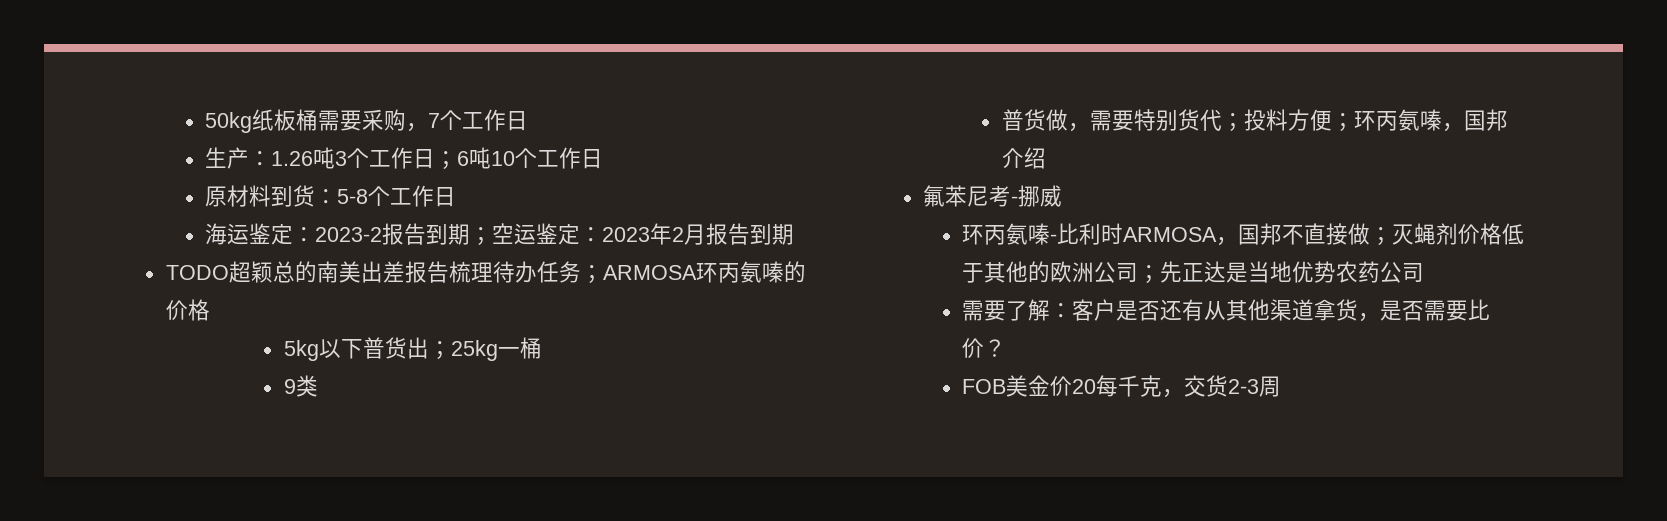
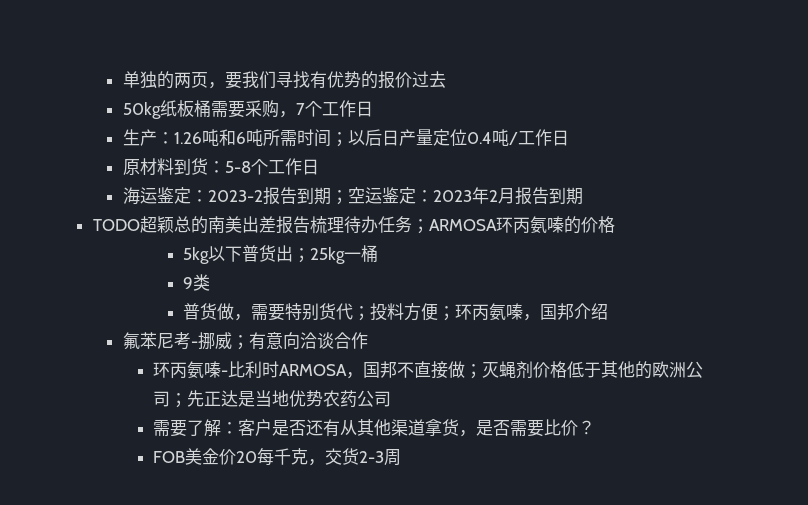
(204, 122) none -> [122,71,446,89] 单独的两页，要我们寻找有优势的报价过去 //
[334,147,537,170] 3个工作日；6吨10个 -> [218,129,518,147] 和6吨所需时间；以后日产量定位0.4吨/
(1062, 196) none -> [231,332,368,350] ；有意向洽谈合作

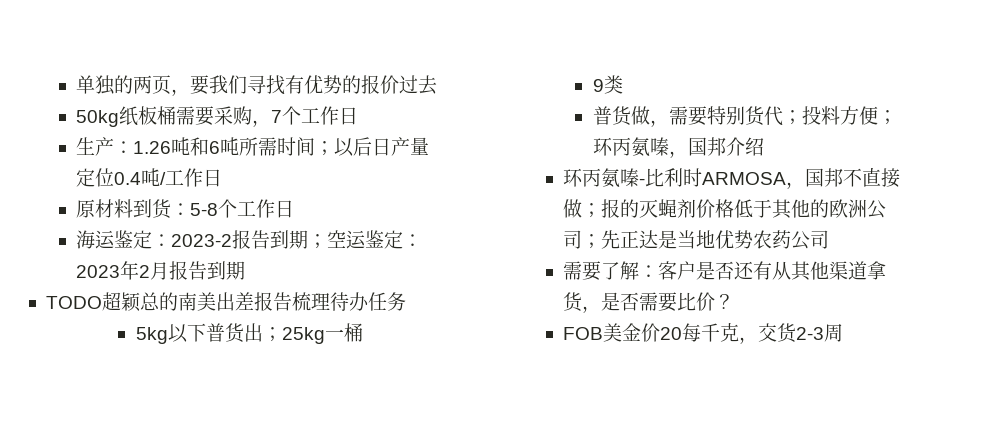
[411,216,615,234] ；ARMOSA环丙氨嗪的价格 -> (406, 301) none
[122,332,368,350] // 氟苯尼考-挪威；有意向洽谈合作 -> (764, 146) none
(482, 371) none -> [600,199,639,218] 报的

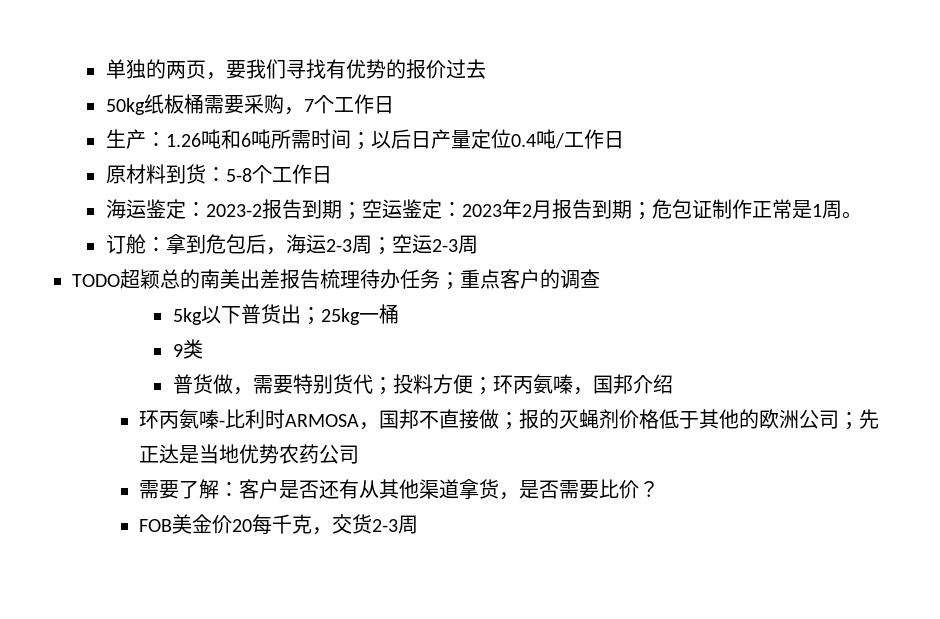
(245, 270) none -> [631,199,862,220] [105,234,478,255] ；危包证制作正常是1周。 // 订舱：拿到危包后，海运2-3周；空运2-3周
(406, 301) none -> [440,269,600,290] ；重点客户的调查

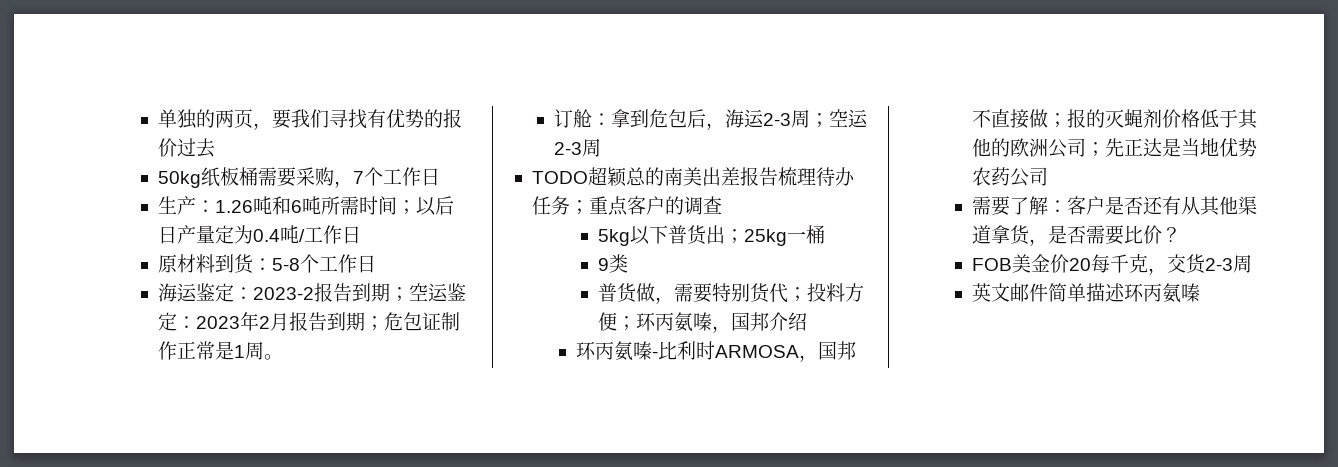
[490,129,511,149] 位 -> [233,225,253,244] 为
(418, 524) none -> [971,283,1200,303] // 英文邮件简单描述环丙氨嗪

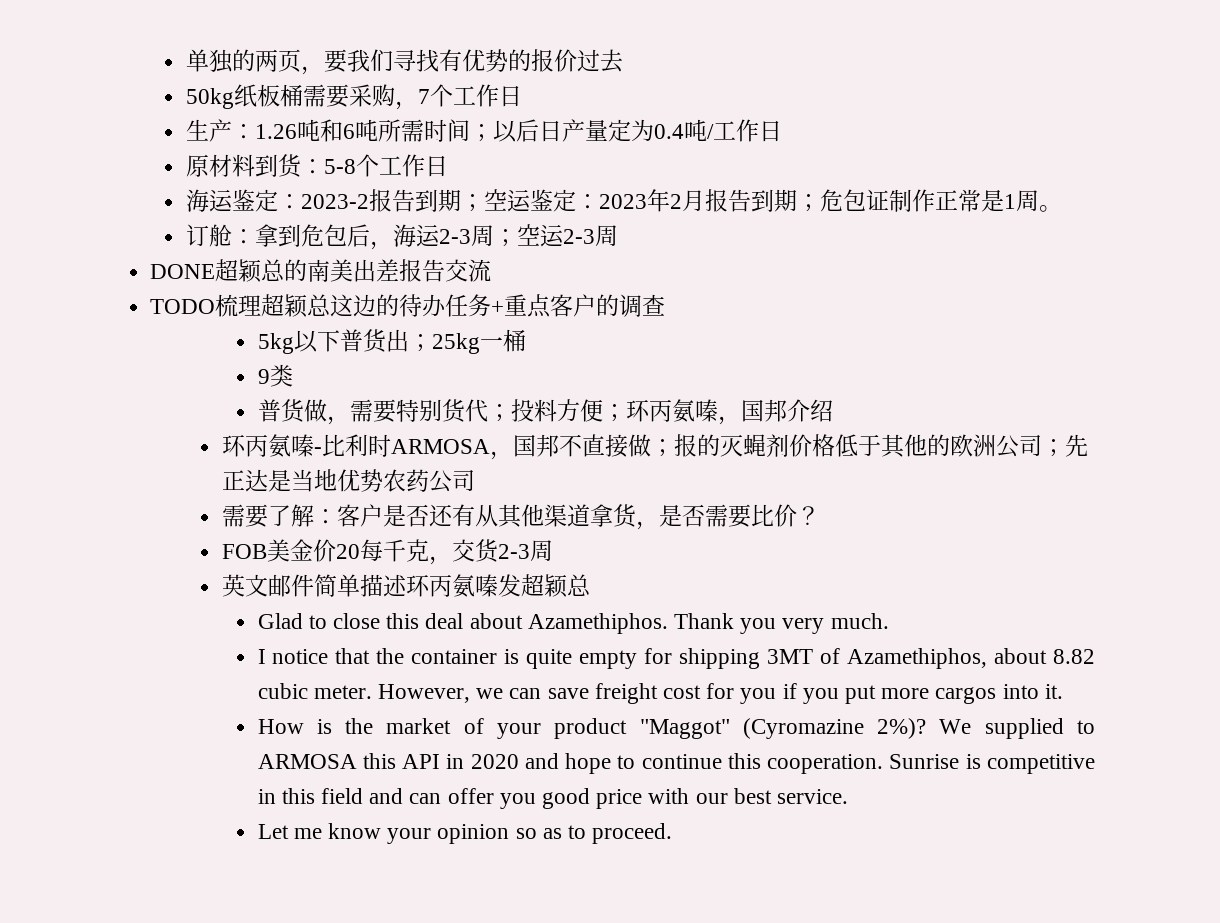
[531,171,588,184] TODO -> [150,264,216,279] DONE
[777,167,816,186] 梳理 -> [445,259,492,282] [150,294,400,318] 交流 // TODO梳理超颖总这边的
[569,200,589,215] ； -> [491,300,505,314] +
(1200, 292) none -> [497,574,591,598] [257,613,889,634] [257,648,1096,669] [257,683,1063,704] [257,718,1095,739] [257,753,1095,774] [257,788,849,809] [257,823,673,844] 发超颖总 // Glad to close this deal about Azamethiphos. Thank you very much. // I notice that the container is quite empty for shipping 3MT of Azamethiphos, about 8.82 cubic meter. However, we can save freight cost for you if you put more cargos into it. // How is the market of your product "Maggot" (Cyromazine 2%)? We supplied to ARMOSA this API in 2020 and hope to continue this cooperation. Sunrise is competitive in this field and can offer you good price with our best service. // Let me know your opinion so as to proceed.

